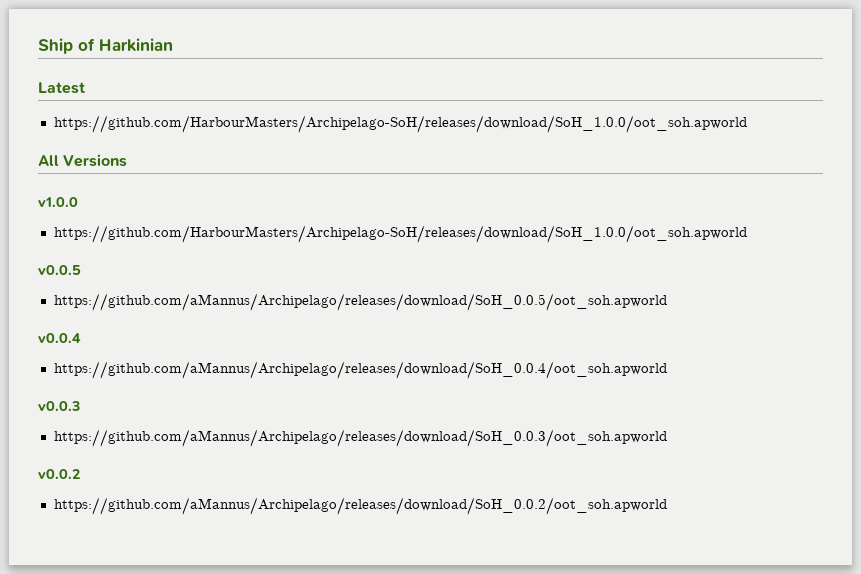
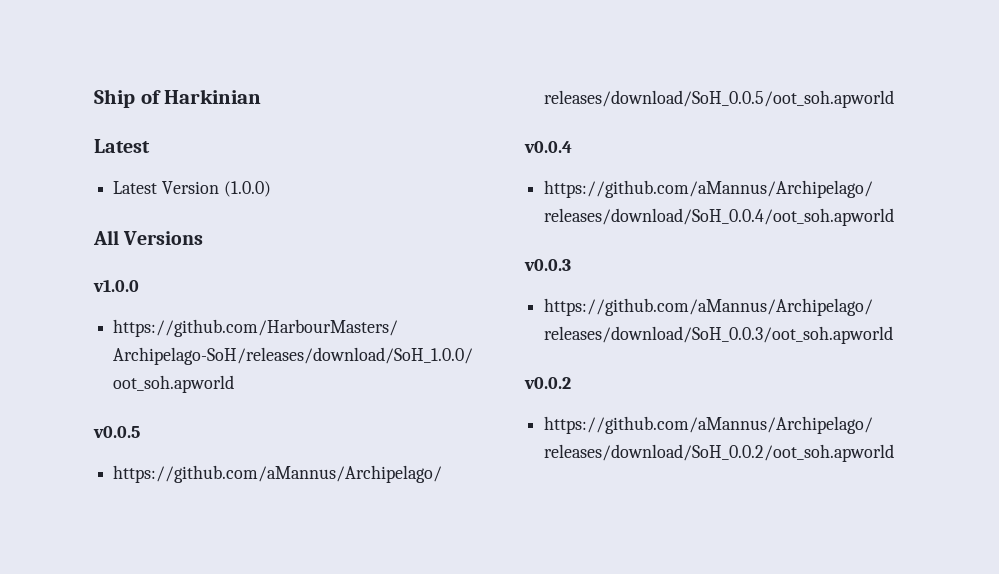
[53,115,747,133] https://github.com/HarbourMasters/Archipelago-SoH/releases/download/SoH_1.0.0/oot_soh.apworld -> [113,181,271,197] Latest Version (1.0.0)

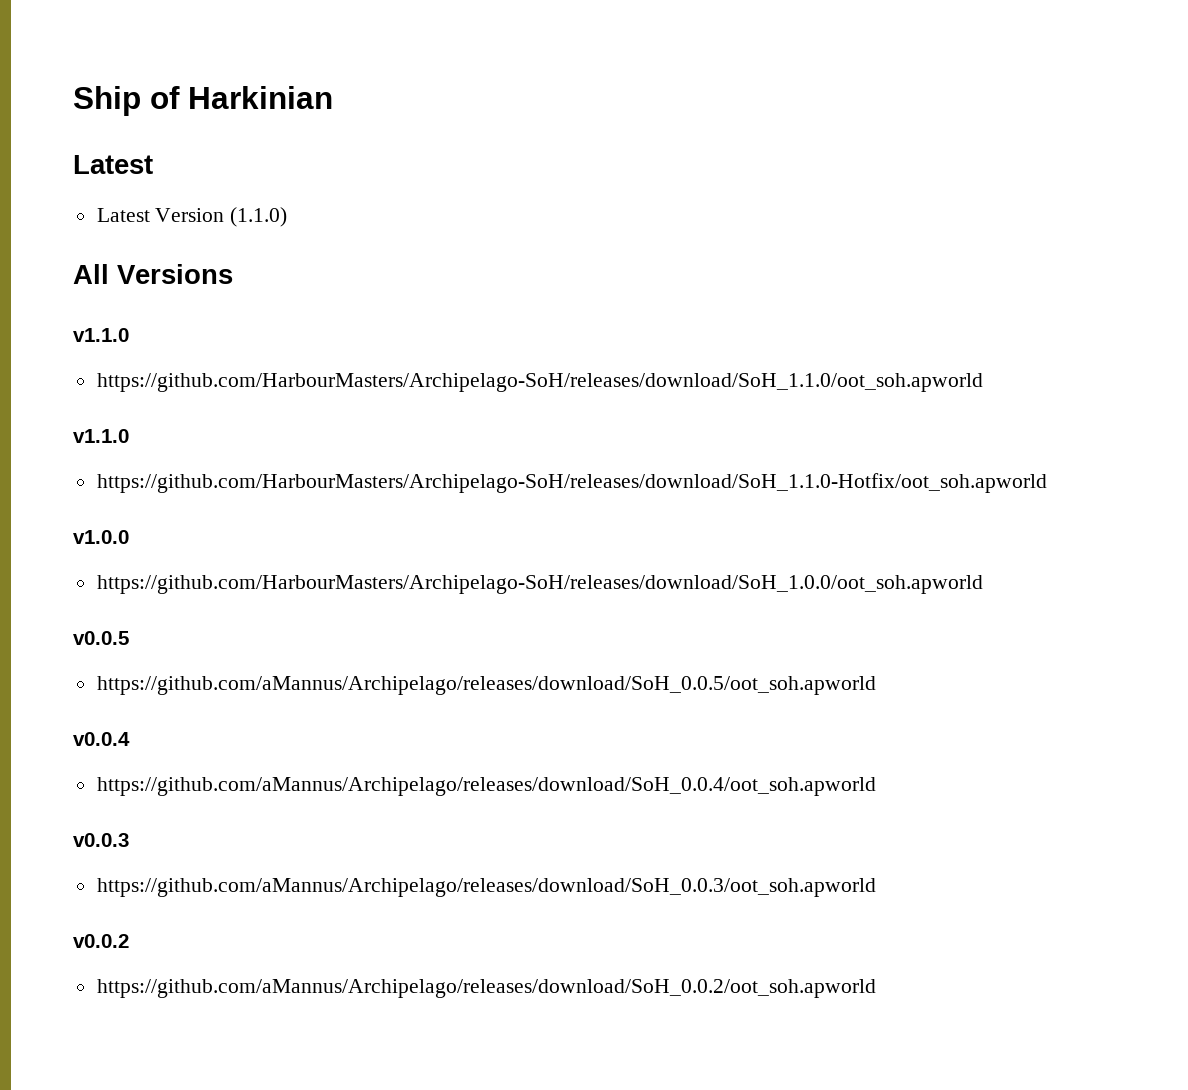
[223,181,271,197] (1.0.0) -> [230,207,288,227] (1.1.0)
(204, 238) none -> [73,328,129,342] [96,373,983,392] [73,429,129,443] [96,473,1047,493] // v1.1.0 // https://github.com/HarbourMasters/Archipelago-SoH/releases/download/SoH_1.1.0/oot_soh.apworld // v1.1.0 // https://github.com/HarbourMasters/Archipelago-SoH/releases/download/SoH_1.1.0-Hotfix/oot_soh.apworld

